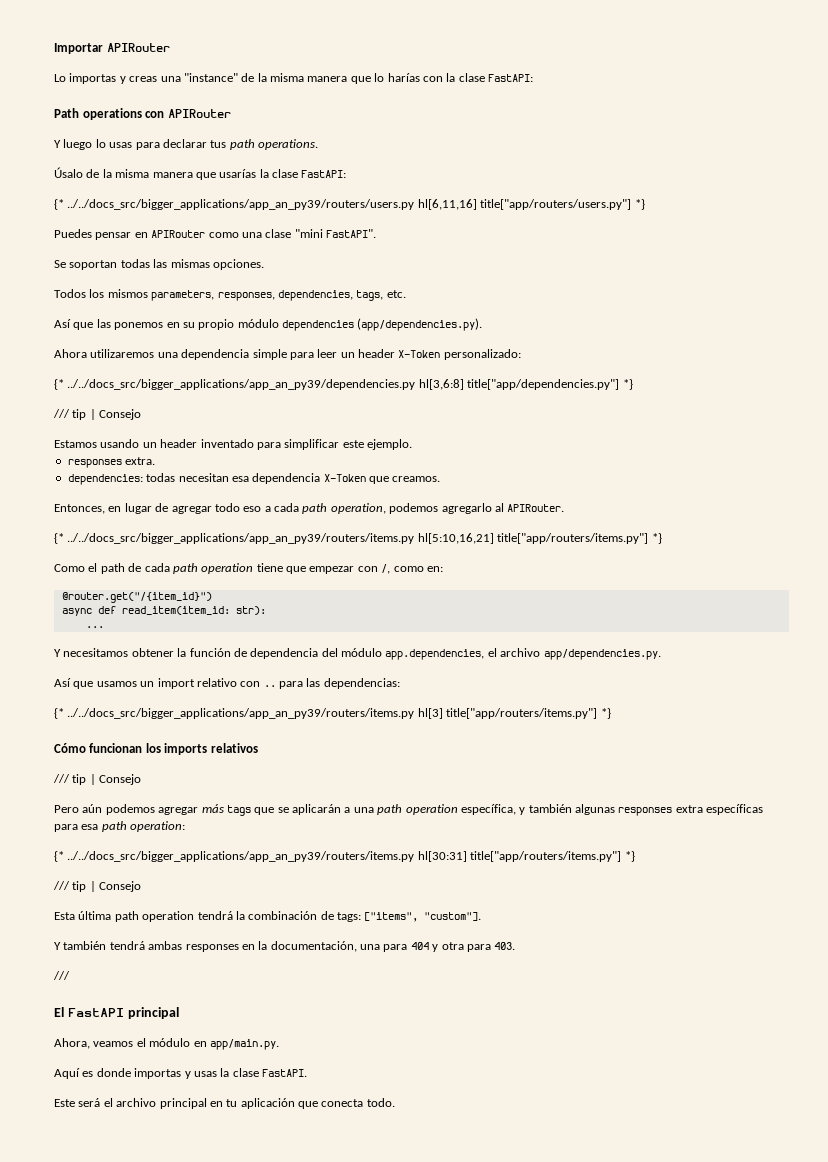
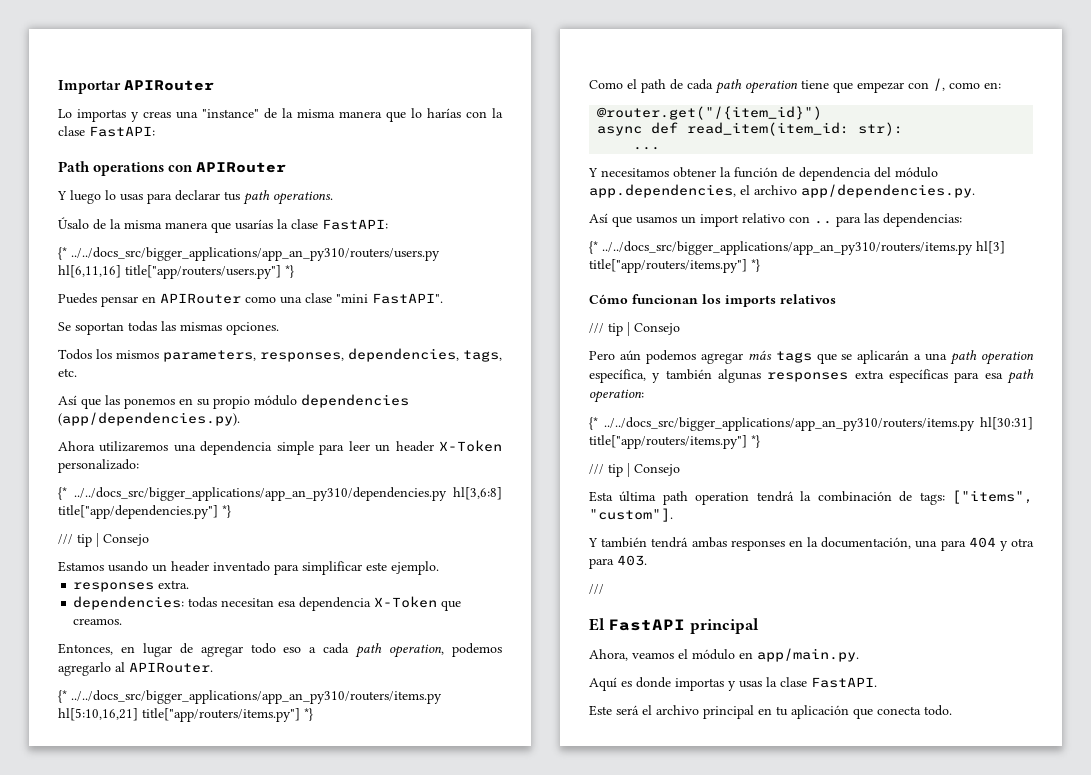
[67,199,415,210] ../../docs_src/bigger_applications/app_an_py39/routers/users.py -> [71,247,440,261] ../../docs_src/bigger_applications/app_an_py310/routers/users.py
[67,379,416,390] ../../docs_src/bigger_applications/app_an_py39/dependencies.py -> [74,487,447,501] ../../docs_src/bigger_applications/app_an_py310/dependencies.py
[67,533,415,544] ../../docs_src/bigger_applications/app_an_py39/routers/items.py -> [71,690,442,704] ../../docs_src/bigger_applications/app_an_py310/routers/items.py
[67,708,415,719] ../../docs_src/bigger_applications/app_an_py39/routers/items.py -> [602,241,973,255] ../../docs_src/bigger_applications/app_an_py310/routers/items.py
[67,851,415,862] ../../docs_src/bigger_applications/app_an_py39/routers/items.py -> [604,417,975,431] ../../docs_src/bigger_applications/app_an_py310/routers/items.py

